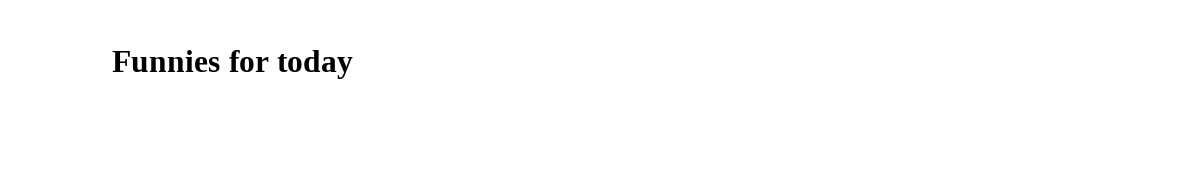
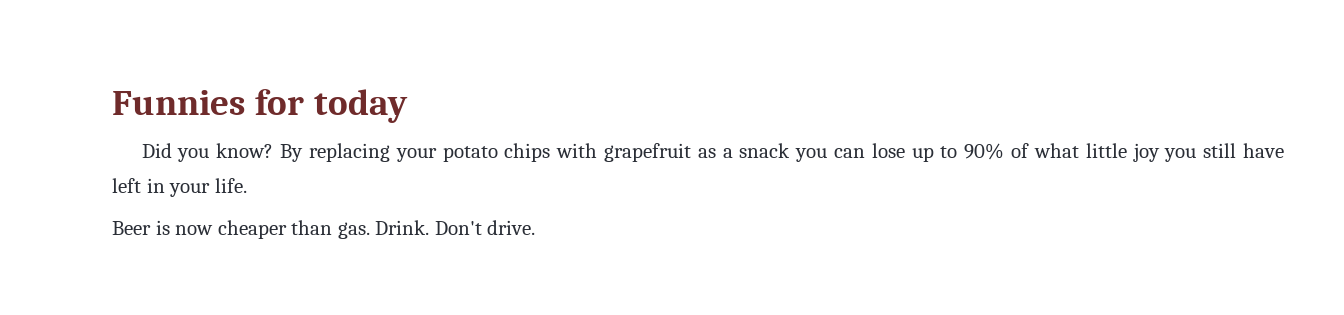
(354, 64) none -> [141,143,1284,162] [112,178,247,197] [112,220,536,239] // Did you know? By replacing your potato chips with grapefruit as a snack you can lose up to 90% of what little joy you still have left in your life. // Beer is now cheaper than gas. Drink. Don't drive.

